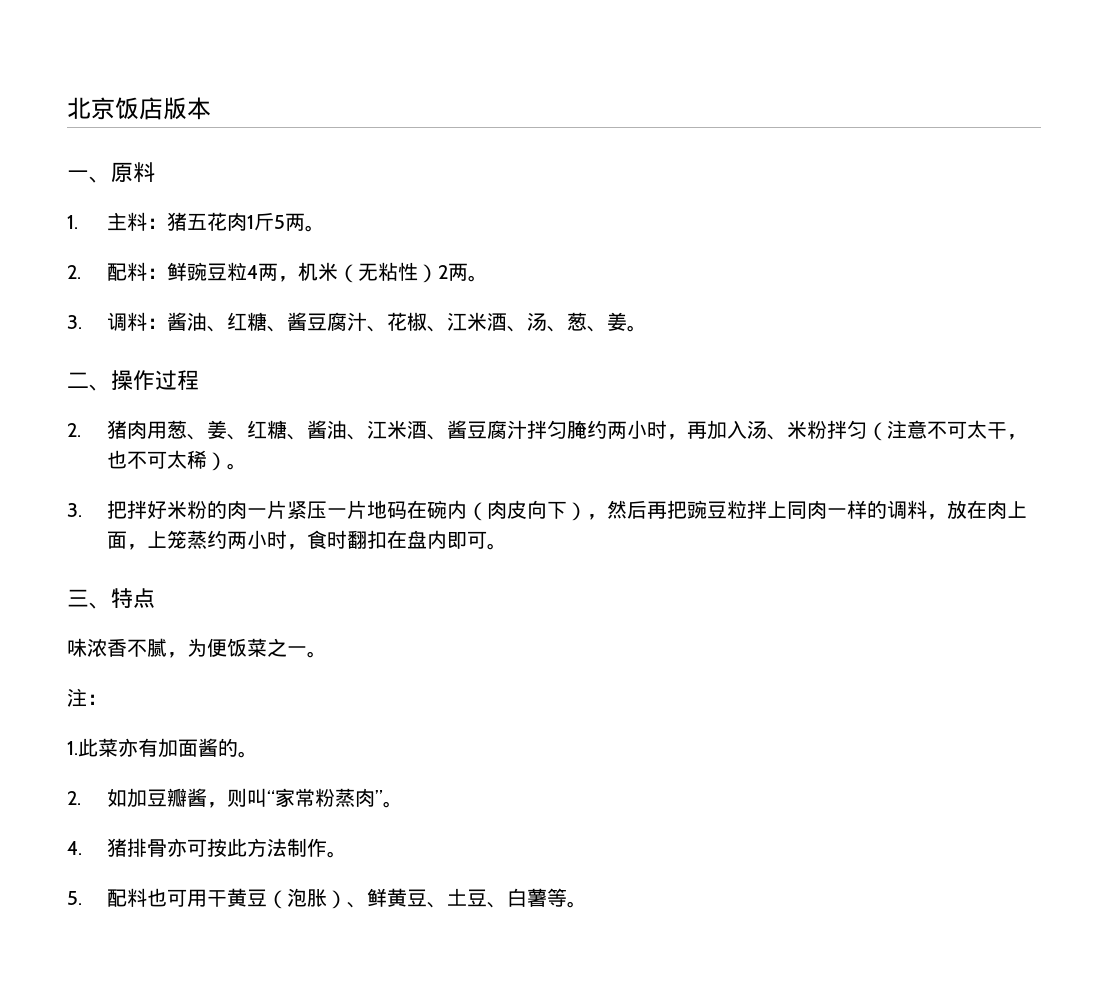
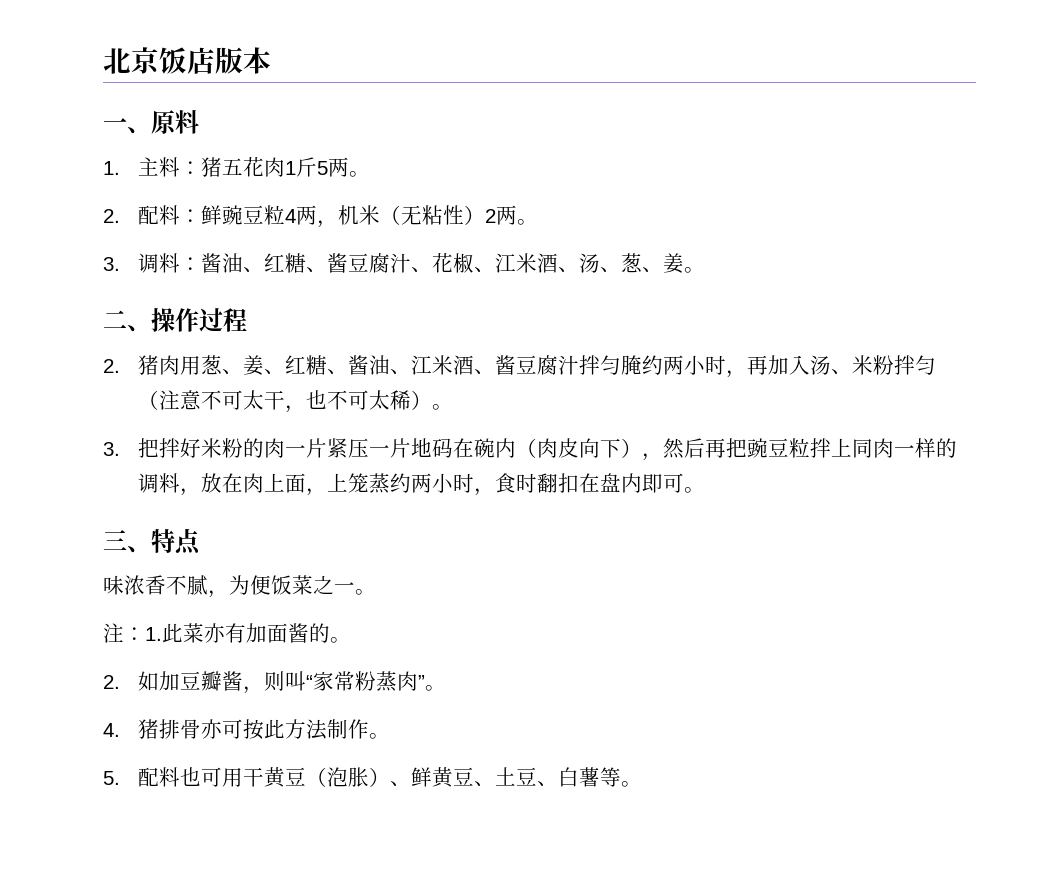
(107, 699) // -> (145, 634) none

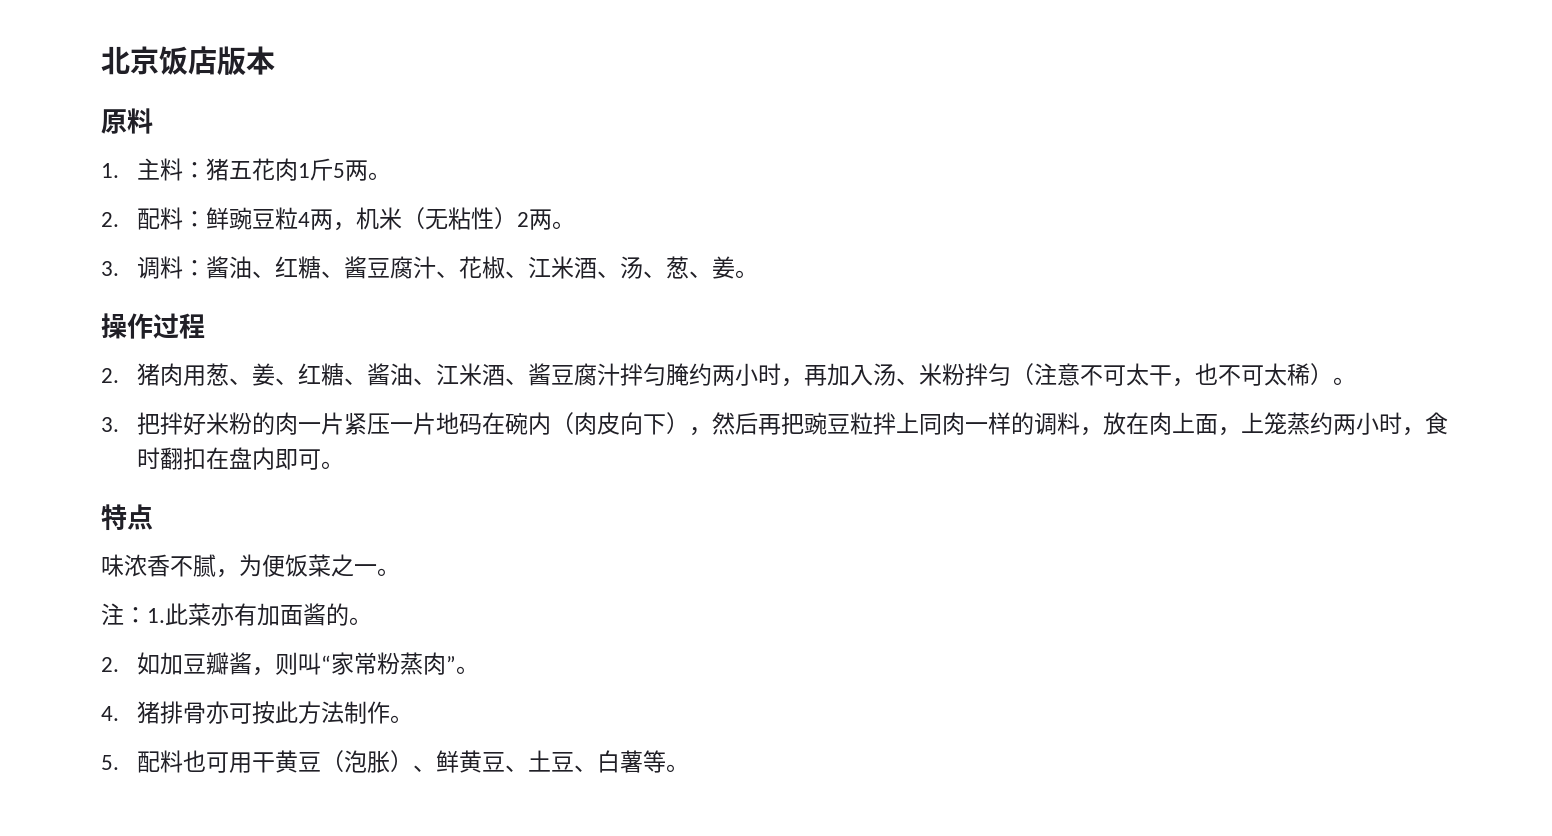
[103,118,151,134] 一、 -> (275, 60) none
[103,310,151,332] 二、 -> (759, 274) none
[103,530,151,553] 三、 -> (345, 465) none

